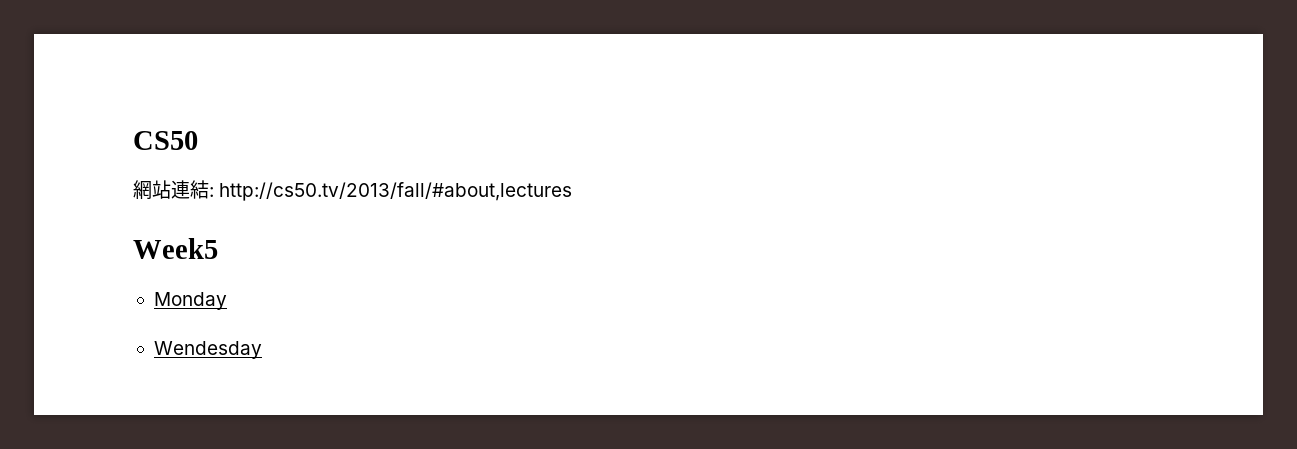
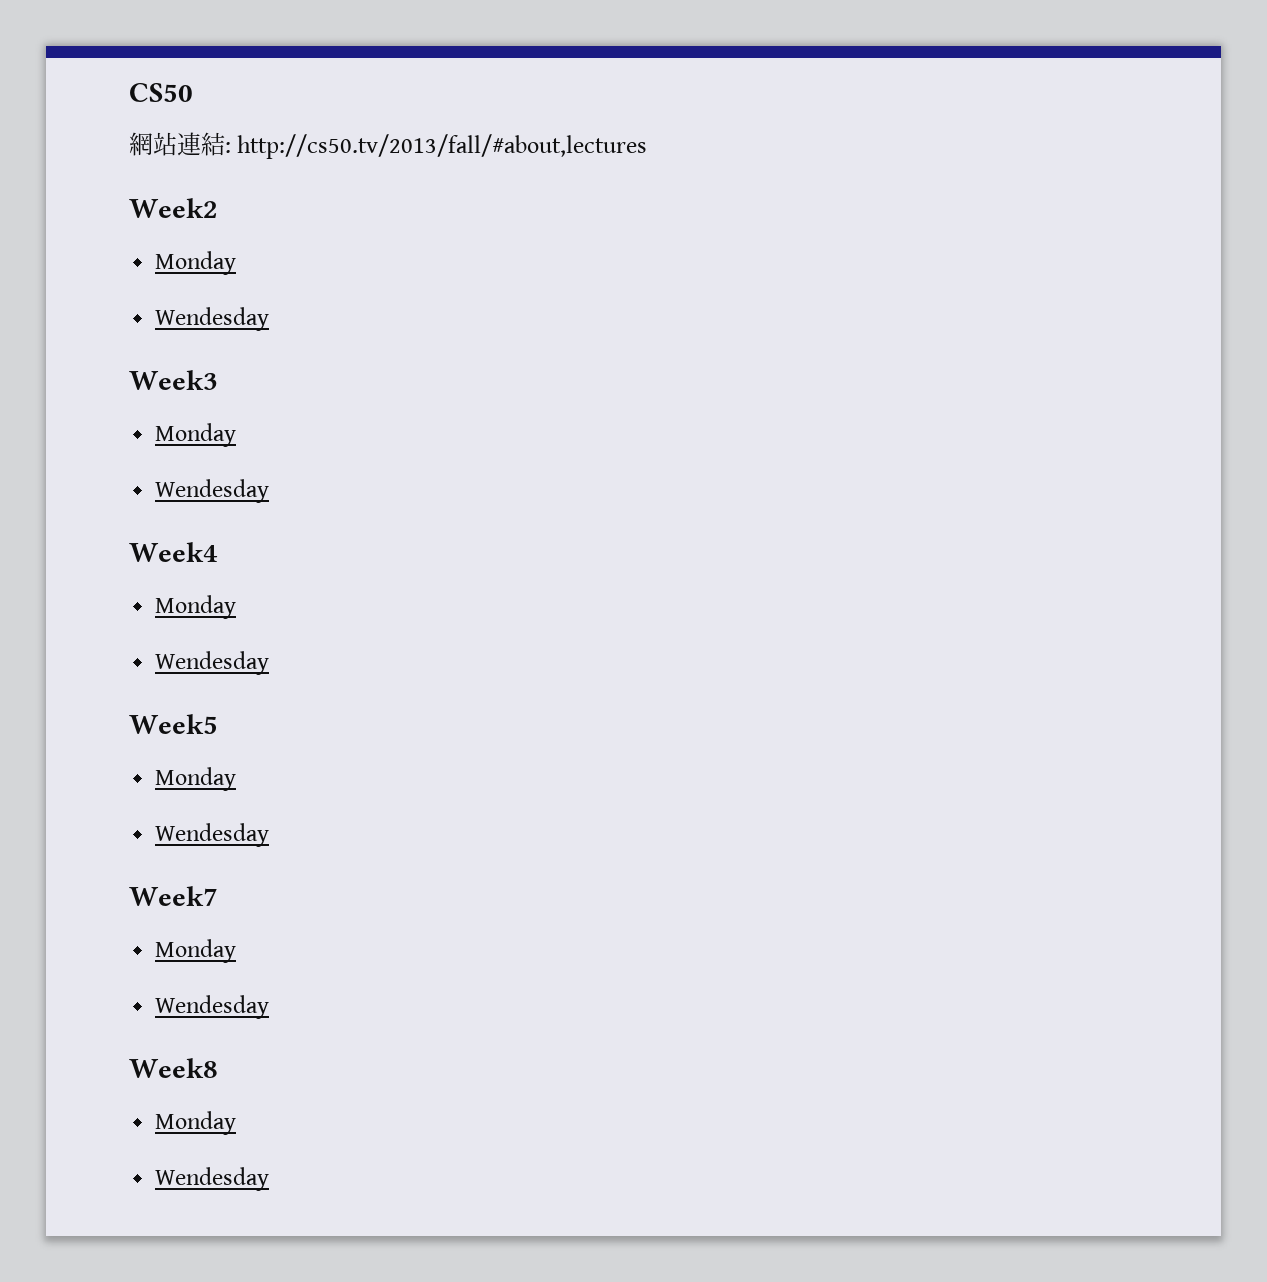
[133,238,218,259] Week5 -> [129,198,218,218] [155,251,237,275] [155,307,270,331] [129,370,218,390] [155,423,237,447] [155,479,270,503] [129,542,218,562] [155,595,237,619] [155,651,270,675] [129,714,218,734] [155,767,237,791] [155,823,270,847] [129,886,218,906] [155,939,237,963] [155,995,270,1019] [129,1058,218,1078] Week2 // Monday // Wendesday // Week3 // Monday // Wendesday // Week4 // Monday // Wendesday // Week5 // Monday // Wendesday // Week7 // Monday // Wendesday // Week8

